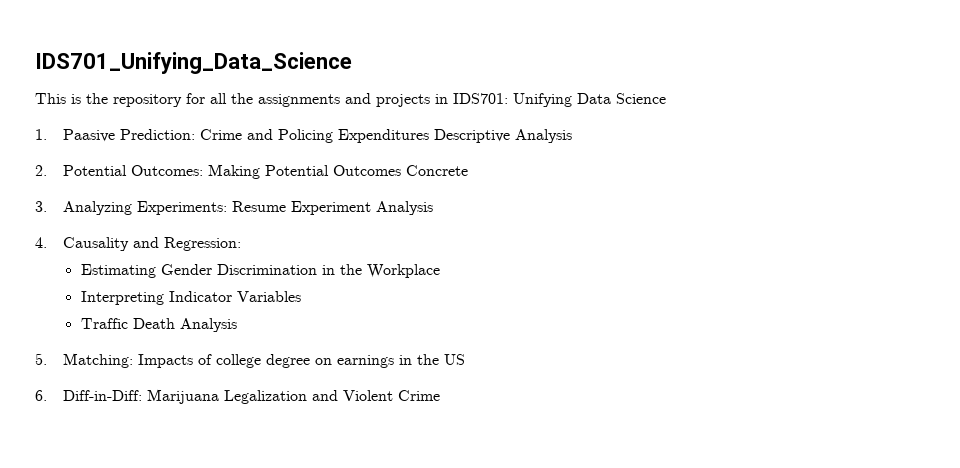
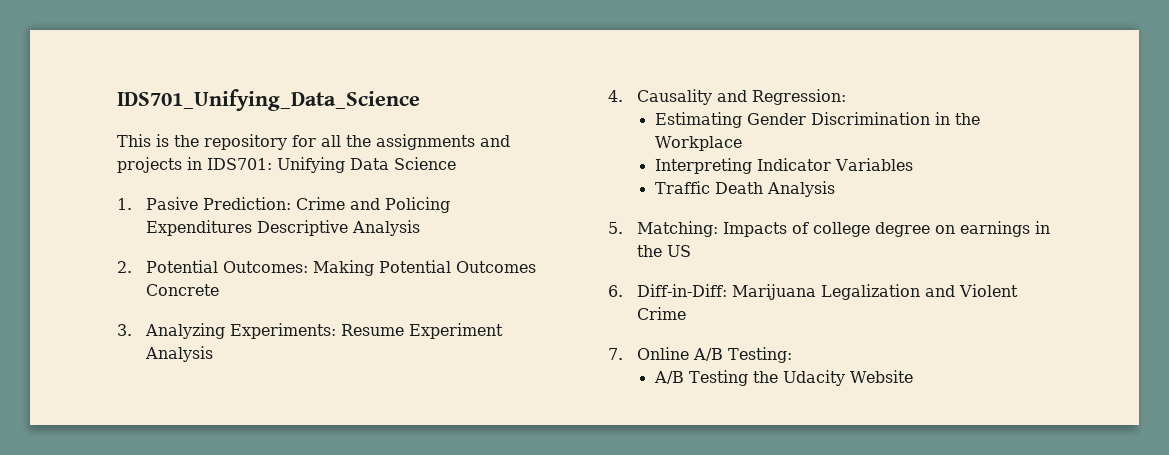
[63,129,116,142] Paasive -> [146,197,199,210] Pasive
(441, 395) none -> [608,347,793,363] [653,370,913,386] // 7. Online A/B Testing: // A/B Testing the Udacity Website

